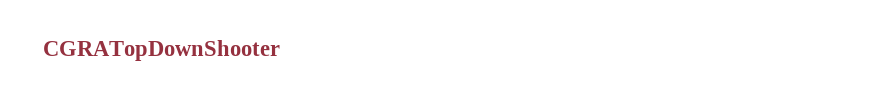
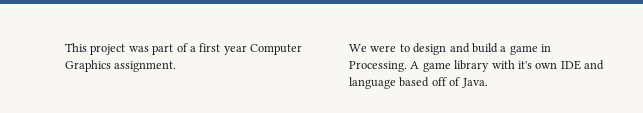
[43,40,280,61] CGRATopDownShooter -> [65,43,302,55] [65,60,177,72] [349,43,551,55] [349,60,604,72] [349,77,488,89] This project was part of a first year Computer Graphics assignment. // We were to design and build a game in Processing. A game library with it's own IDE and language based off of Java.

